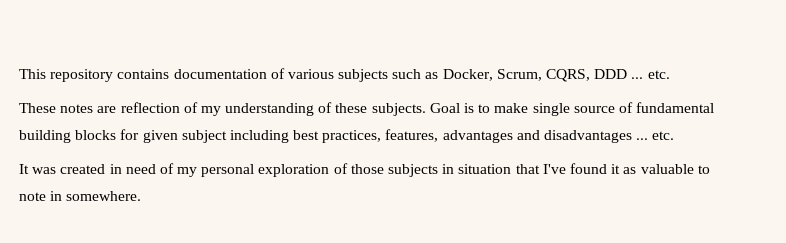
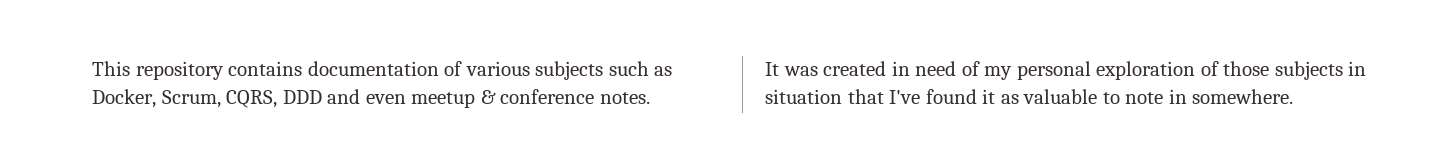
[631,70,670,79] [19,102,715,116] [19,129,675,143] ... etc. // These notes are reflection of my understanding of these subjects. Goal is to make single source of fundamental building blocks for given subject including best practices, features, advantages and disadvantages ... etc. -> [327,89,650,108] and even meetup & conference notes.

